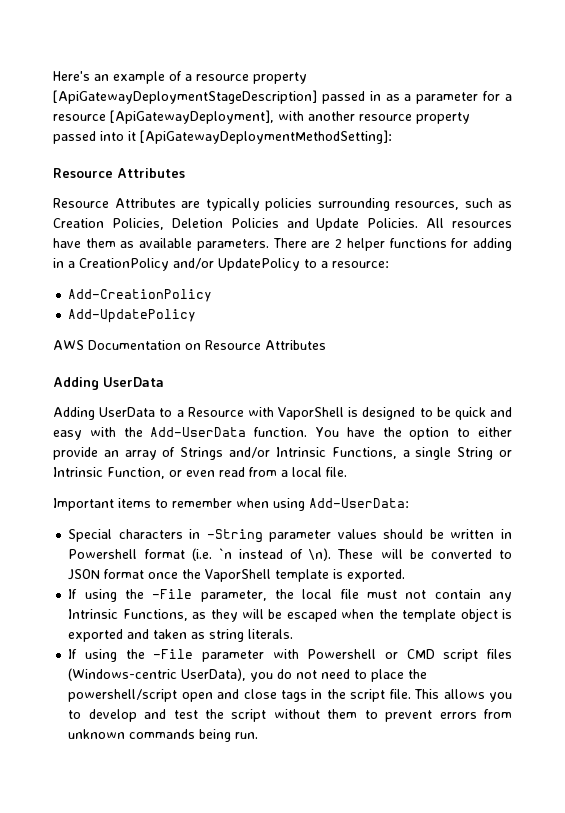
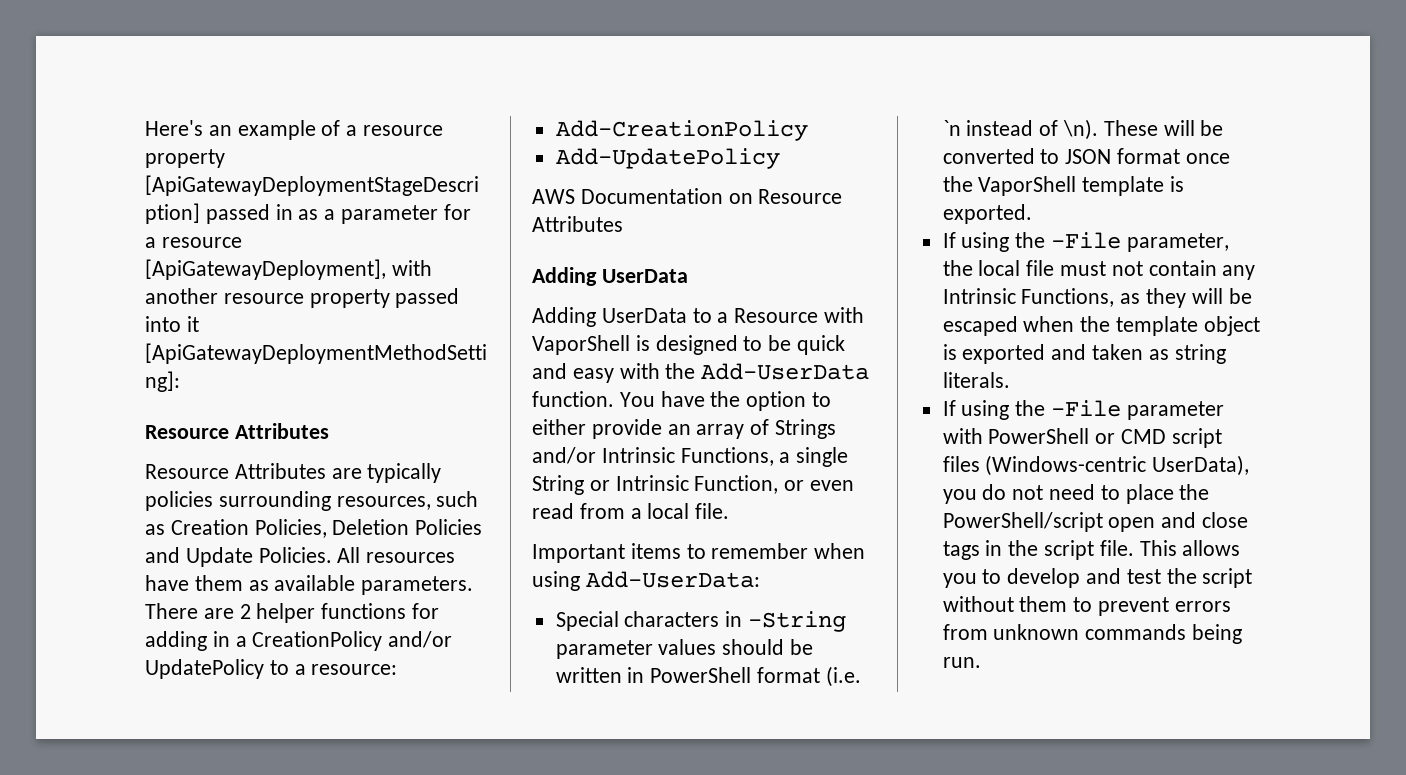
[68,549,138,559] Powershell -> [650,667,752,683] PowerShell
[307,649,377,659] Powershell -> [988,428,1090,444] PowerShell
[68,689,178,702] powershell/script -> [942,512,1103,532] PowerShell/script

